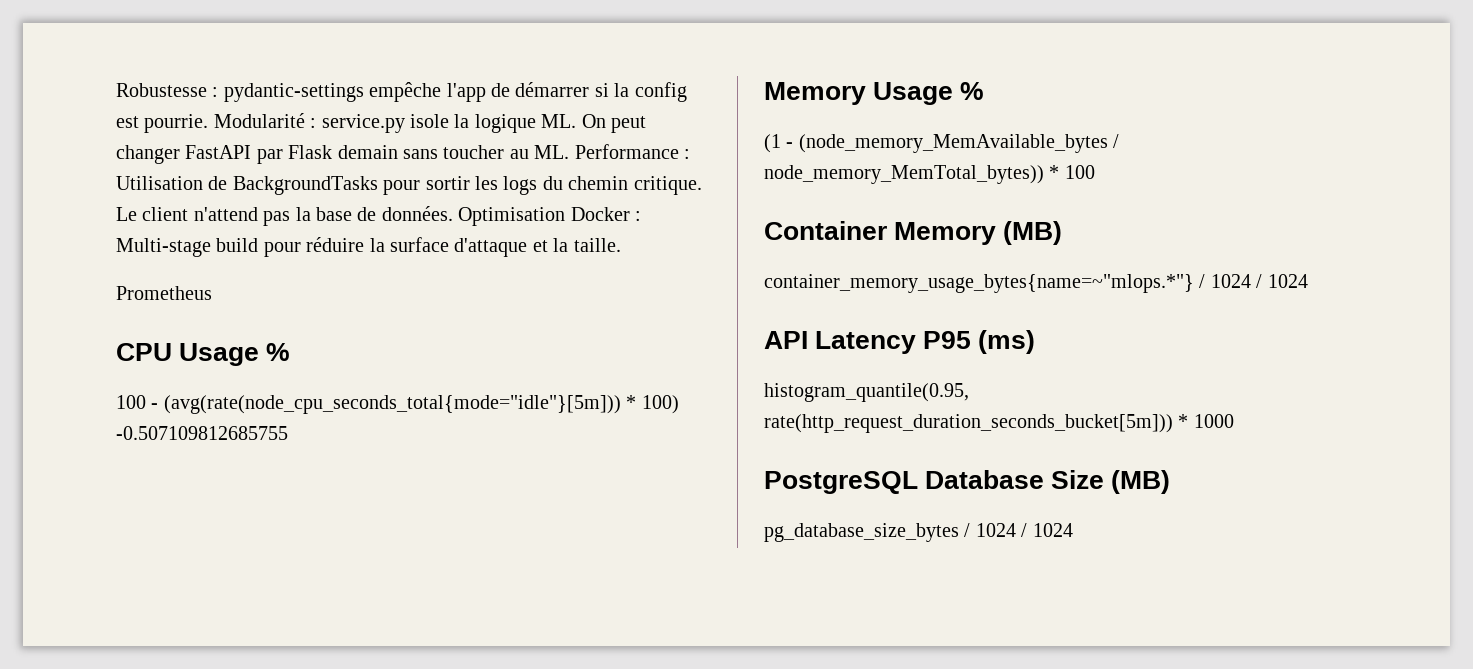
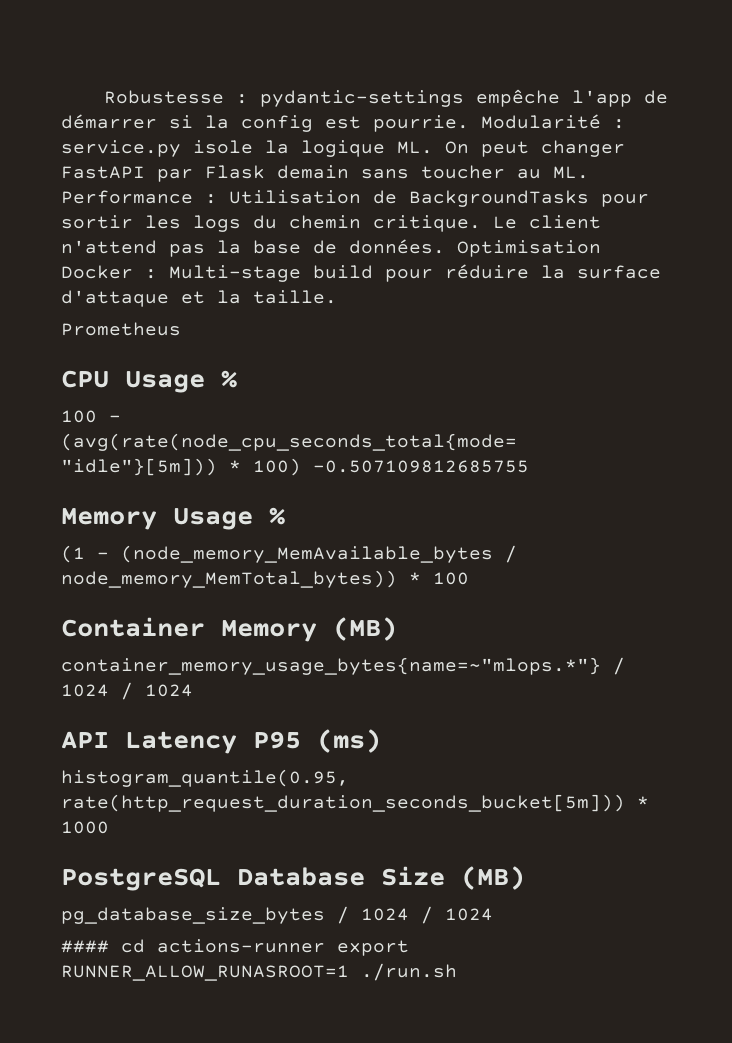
(1073, 530) none -> [61,939,409,956] [61,963,457,981] // #### cd actions-runner export RUNNER_ALLOW_RUNASROOT=1 ./run.sh

